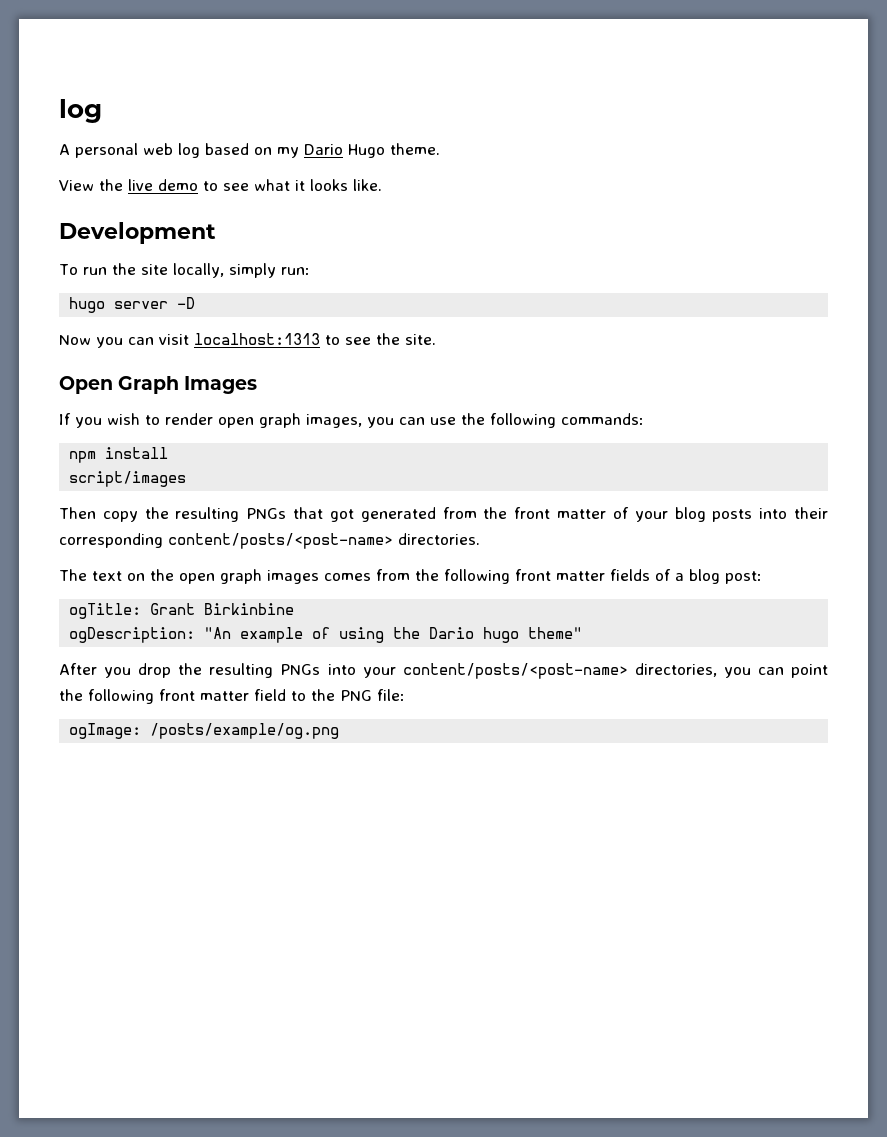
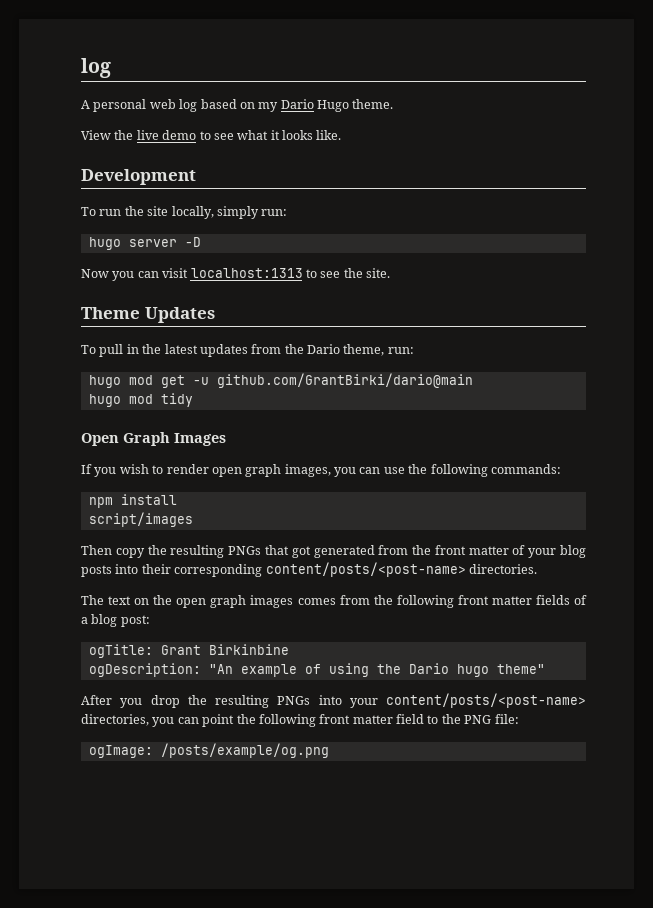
(436, 339) none -> [81,307,215,323] [81,344,414,357] [88,373,473,388] [88,393,193,407] // Theme Updates // To pull in the latest updates from the Dario theme, run: // hugo mod get -u github.com/GrantBirki/dario@main // hugo mod tidy

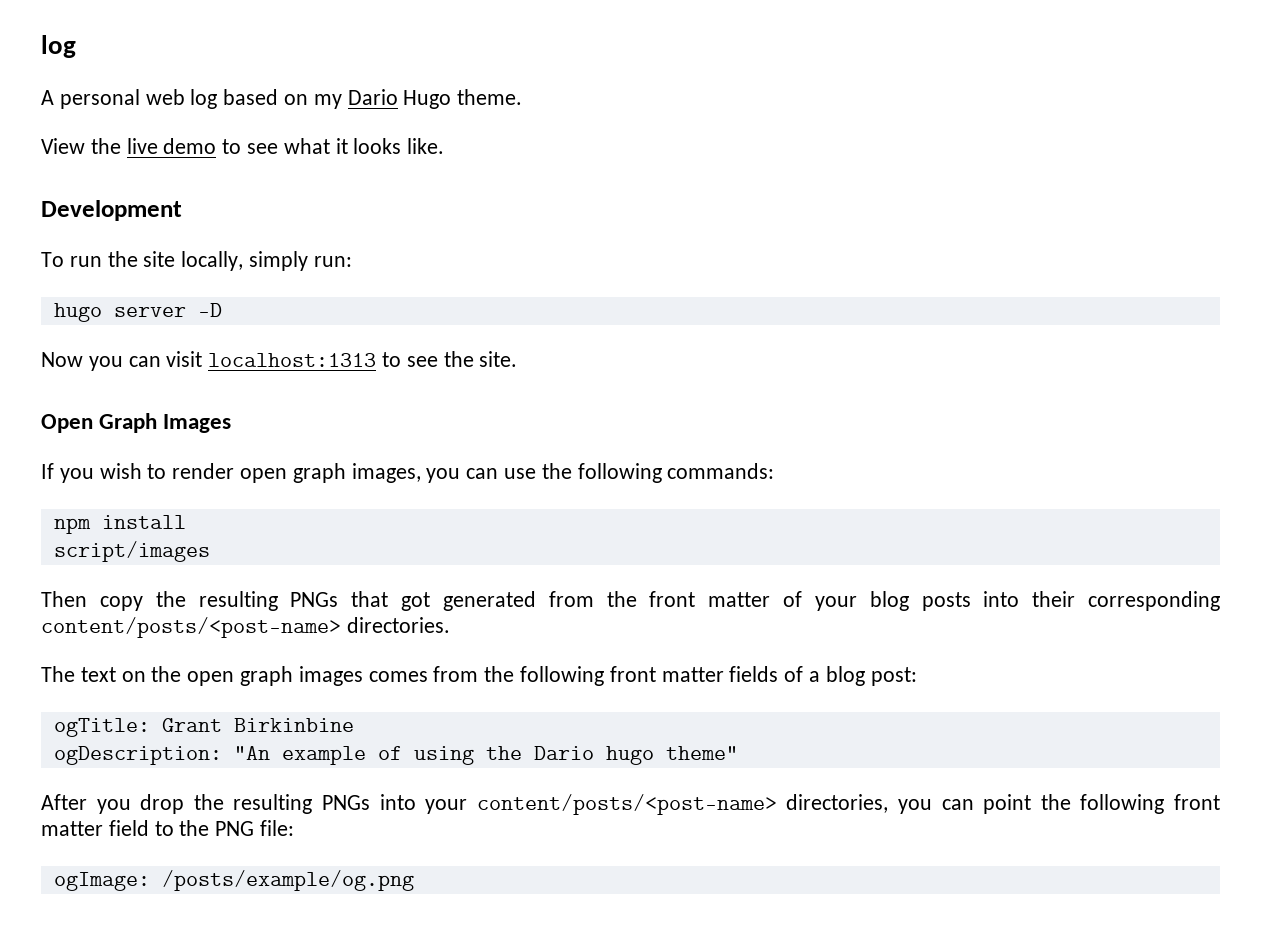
[81,307,215,323] [81,344,414,357] [88,373,473,388] [88,393,193,407] // Theme Updates // To pull in the latest updates from the Dario theme, run: // hugo mod get -u github.com/GrantBirki/dario@main // hugo mod tidy -> (518, 359) none

